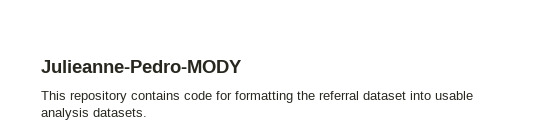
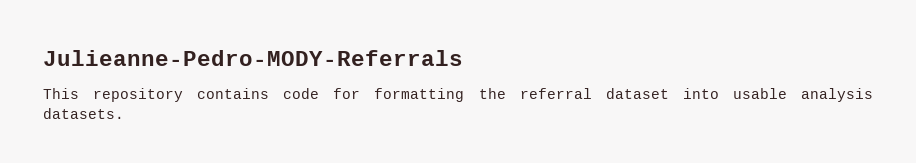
[41,60,242,73] Julieanne-Pedro-MODY -> [43,50,463,66] Julieanne-Pedro-MODY-Referrals

